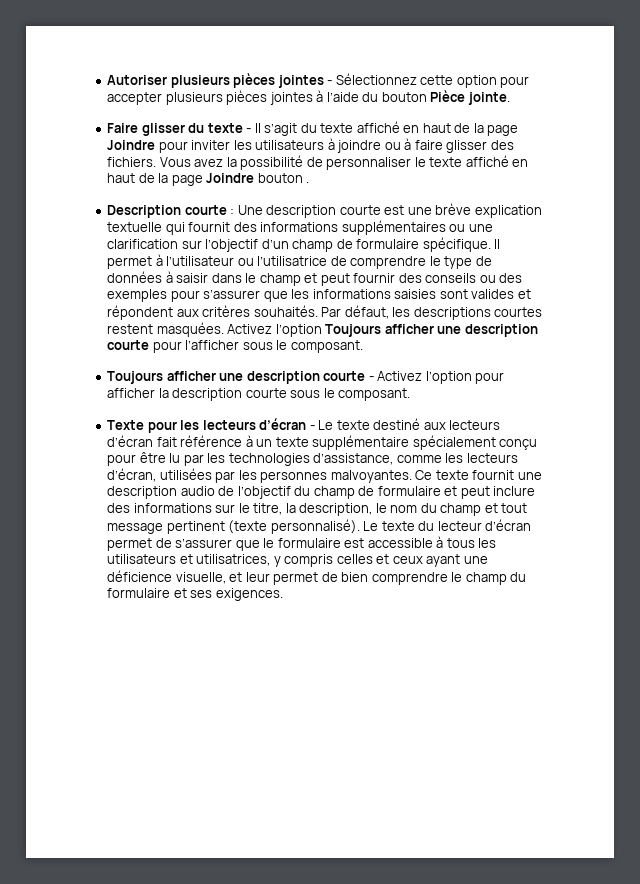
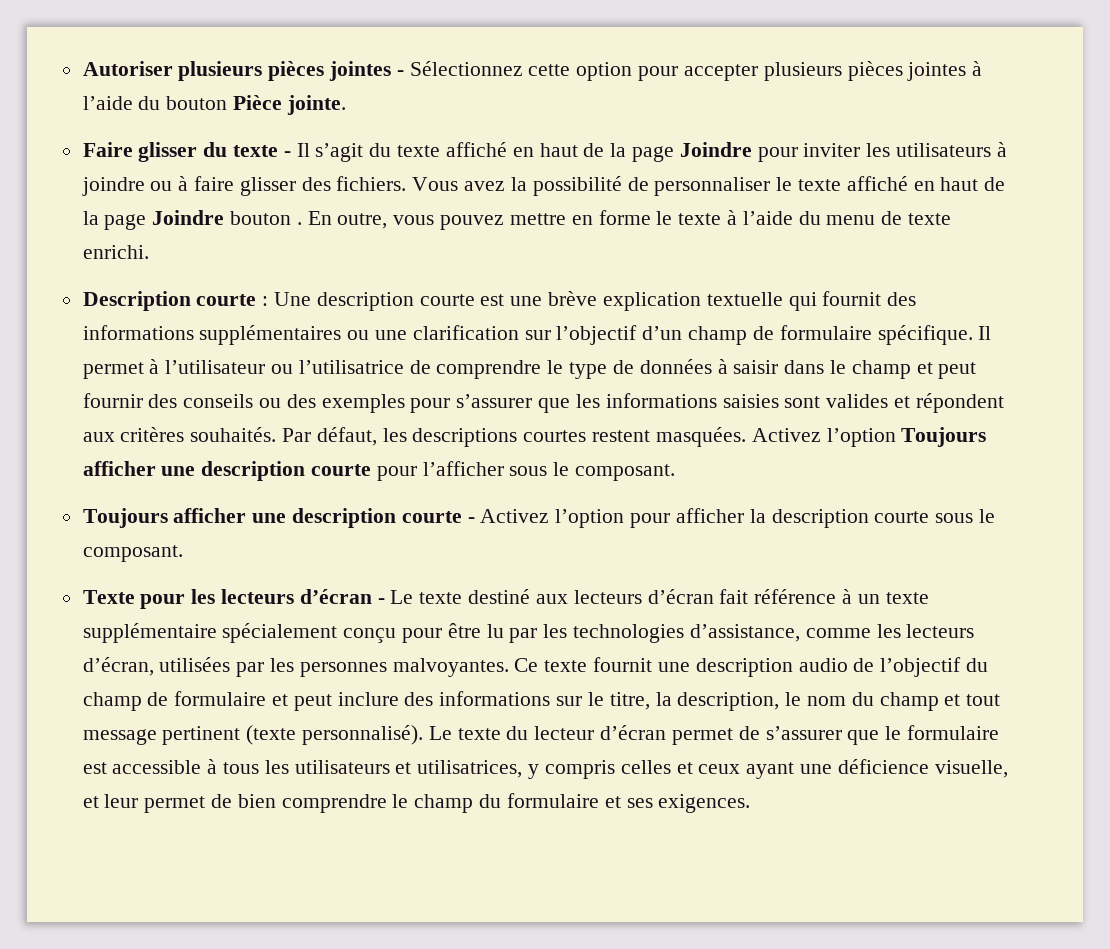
(310, 182) none -> [307,210,951,230] [82,245,149,259] En outre, vous pouvez mettre en forme le texte à l’aide du menu de texte enrichi.

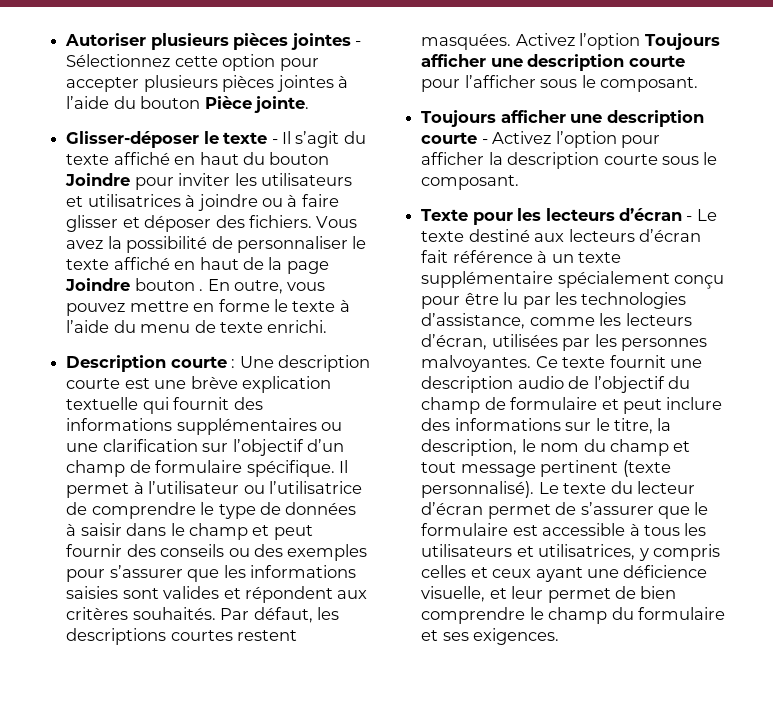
[82,142,228,162] Faire glisser du -> [66,131,219,148] Glisser-déposer le
[583,143,674,162] de la page -> [242,152,330,165] du bouton
(991, 150) none -> [66,194,181,207] et utilisatrices
(296, 186) none -> [122,215,212,232] et déposer

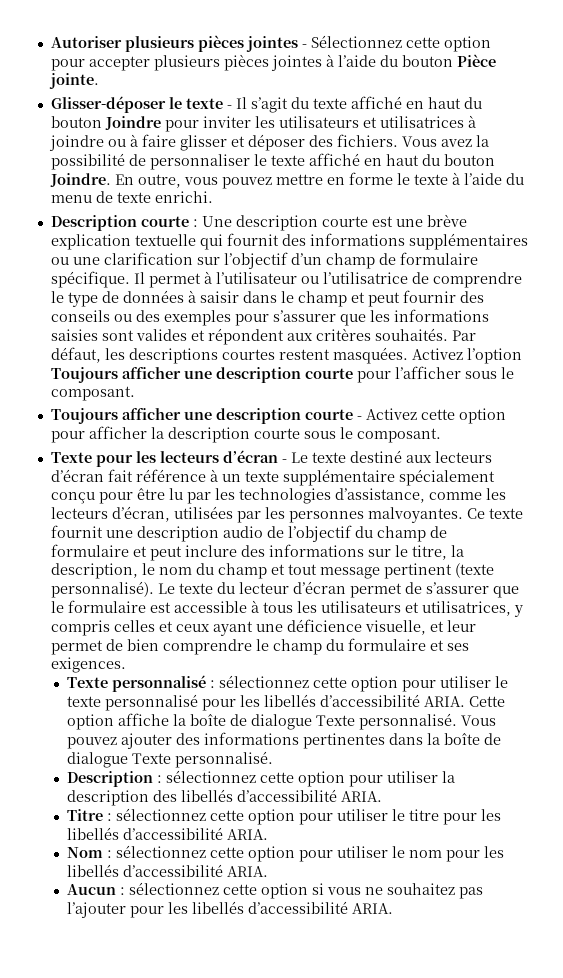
[242,257,329,274] [65,278,204,291] de la page Joindre bouton . -> [421,154,495,166] [49,173,111,187] du bouton Joindre.
[555,131,617,148] l’option -> [420,408,506,424] cette option
(560, 636) none -> [67,675,509,692] [67,694,506,711] [67,713,497,730] [67,732,502,749] [67,751,274,768] [67,770,456,787] [67,789,383,806] [67,808,502,825] [67,827,269,840] [67,845,505,862] [67,864,269,877] [67,882,484,899] [67,901,394,918] // Texte personnalisé : sélectionnez cette option pour utiliser le texte personnalisé pour les libellés d’accessibilité ARIA. Cette option affiche la boîte de dialogue Texte personnalisé. Vous pouvez ajouter des informations pertinentes dans la boîte de dialogue Texte personnalisé. // Description : sélectionnez cette option pour utiliser la description des libellés d’accessibilité ARIA. // Titre : sélectionnez cette option pour utiliser le titre pour les libellés d’accessibilité ARIA. // Nom : sélectionnez cette option pour utiliser le nom pour les libellés d’accessibilité ARIA. // Aucun : sélectionnez cette option si vous ne souhaitez pas l’ajouter pour les libellés d’accessibilité ARIA.

